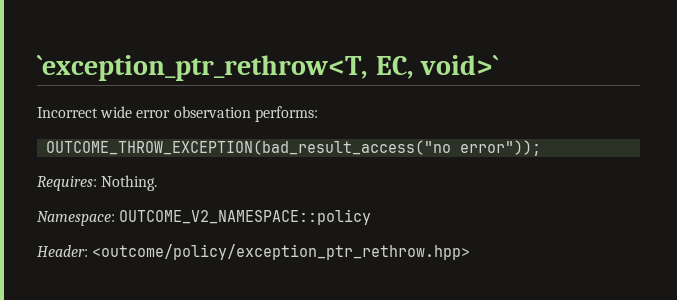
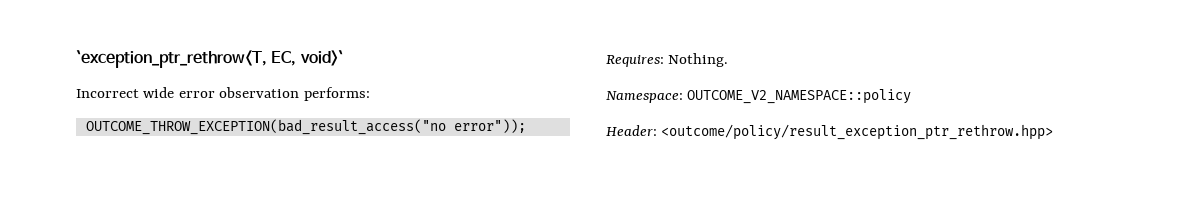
[92,244,471,260] <outcome/policy/exception_ptr_rethrow.hpp> -> [661,124,1054,140] <outcome/policy/result_exception_ptr_rethrow.hpp>

